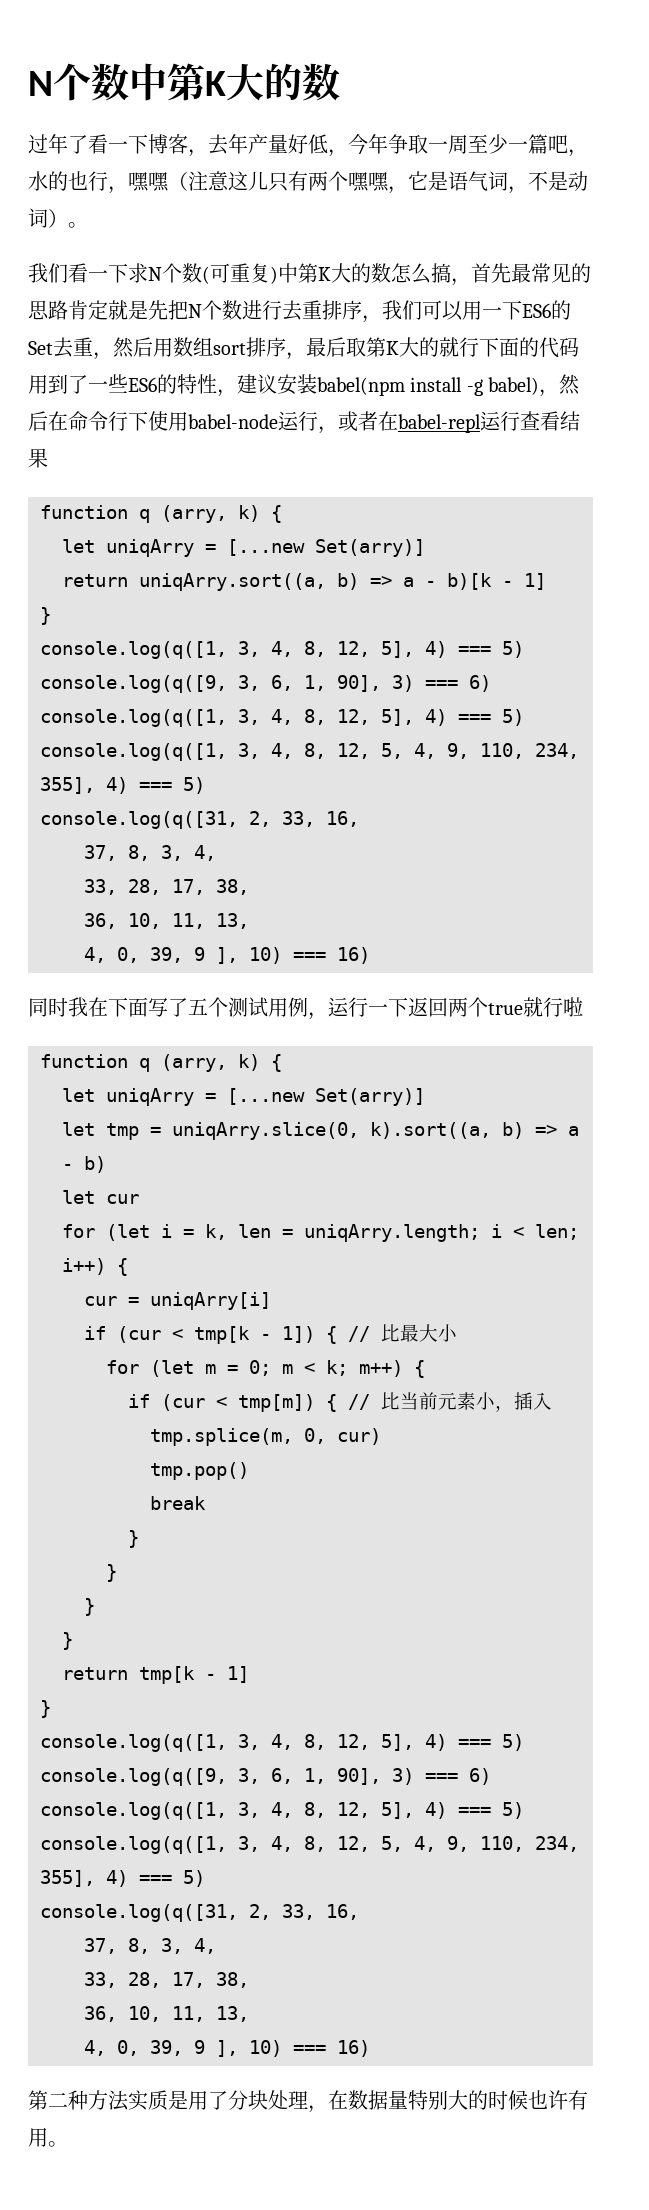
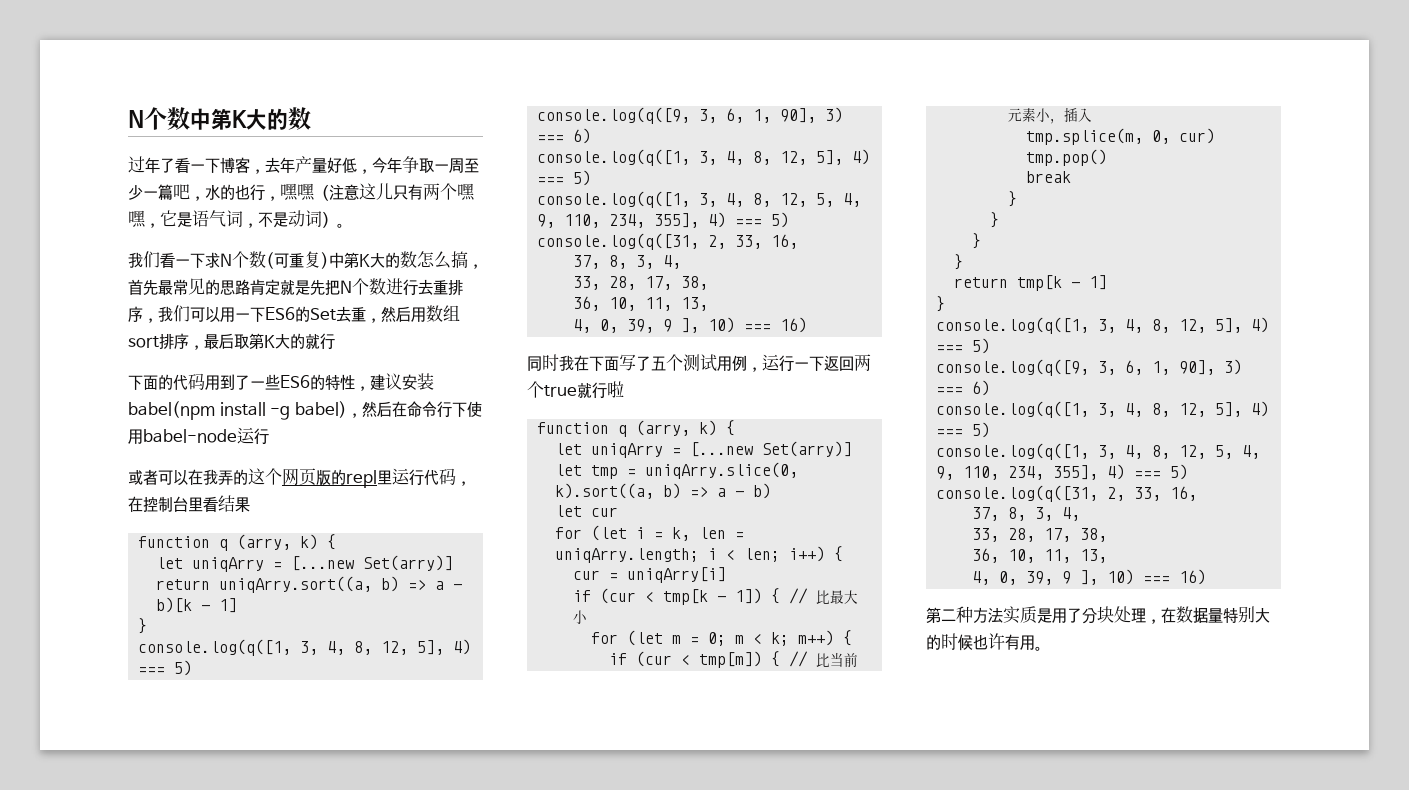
(479, 347) none -> (335, 341) //
[318,411,540,434] ，或者在babel-repl运行查 -> [128,468,471,488] [128,496,203,512] // 或者可以在我弄的这个网页版的repl里运行代码，在控制台里

